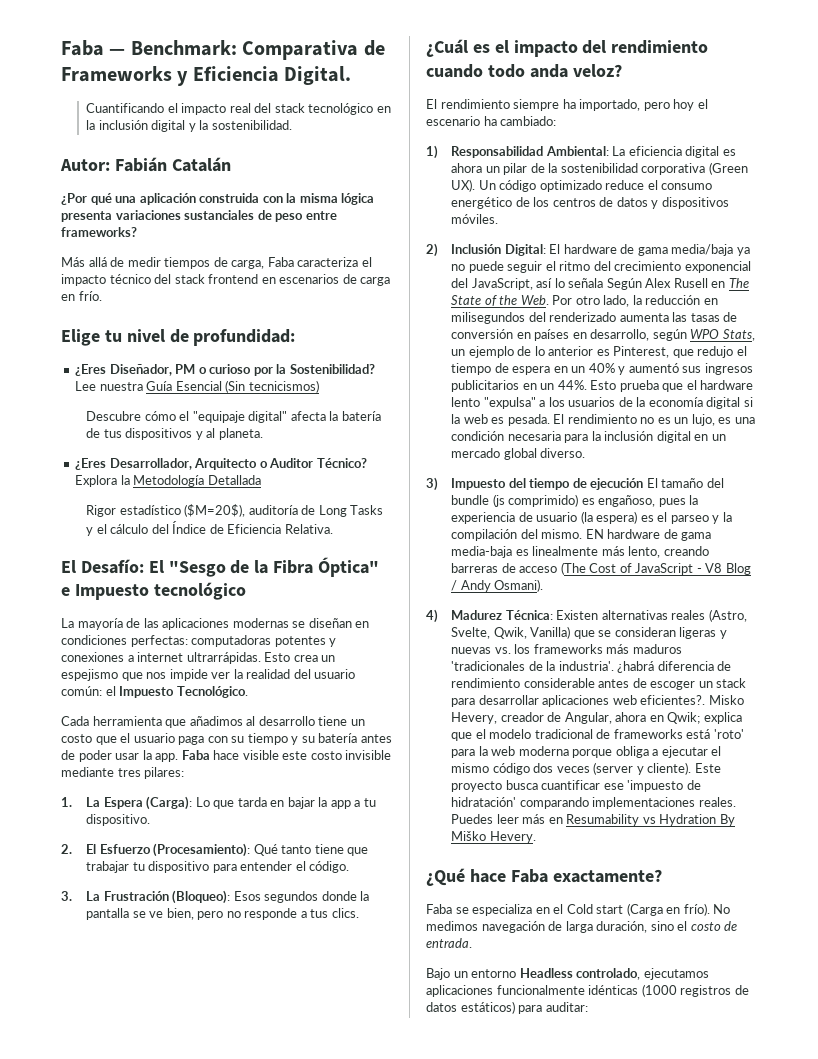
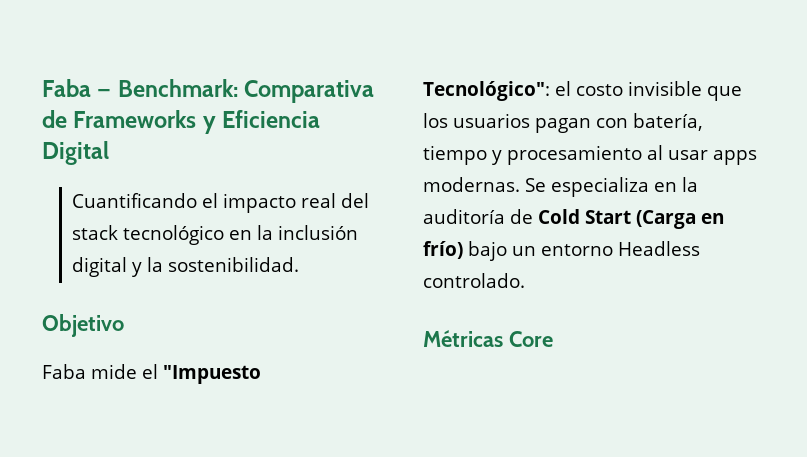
[284,66,352,85] Digital. -> [42,141,109,165] Digital
[60,157,231,172] [61,193,375,205] [61,210,337,222] [61,227,137,237] [61,257,372,269] [61,274,391,286] [61,291,102,301] [61,329,296,346] [75,364,375,376] [75,380,319,393] [86,411,381,423] [86,428,263,440] [75,458,367,470] [75,475,261,487] [86,504,384,517] [86,521,333,536] [61,557,380,577] [61,582,246,600] [61,618,370,630] [61,635,337,647] [61,652,336,664] [61,669,356,681] [61,686,248,698] [61,716,365,728] [61,733,392,745] [61,750,392,762] [61,767,185,779] [61,796,376,810] [86,814,151,826] [61,843,369,857] [86,861,350,873] [61,890,370,904] [86,908,359,920] [426,39,709,57] [426,64,622,78] [426,99,708,111] [426,116,557,126] [426,145,736,159] [451,162,748,175] [451,179,713,192] [451,197,729,209] [451,214,499,224] [426,243,750,257] [451,261,751,273] [451,278,749,290] [451,295,718,307] [451,312,738,324] [451,329,755,341] [451,346,747,358] [451,363,753,375] [451,380,754,392] [451,397,753,409] [451,414,755,426] [451,431,726,443] [451,448,586,460] [426,477,724,491] [451,494,699,507] [451,511,732,524] [451,529,712,541] [451,546,709,558] [451,562,751,575] [451,579,544,592] [426,609,747,623] [451,626,727,639] [451,644,682,654] [451,661,732,673] [451,678,747,690] [451,695,744,707] [451,712,742,724] [451,729,744,741] [451,746,722,758] [451,762,721,775] [451,780,701,792] [451,797,736,809] [451,814,735,826] [451,831,536,843] [426,868,662,886] [426,903,731,916] [426,921,738,933] [426,938,472,948] [426,968,709,980] [426,984,749,997] [426,1001,588,1014] Autor: Fabián Catalán // ¿Por qué una aplicación construida con la misma lógica presenta variaciones sustanciales de peso entre frameworks? // Más allá de medir tiempos de carga, Faba caracteriza el impacto técnico del stack frontend en escenarios de carga en frío. // Elige tu nivel de profundidad: // ¿Eres Diseñador, PM o curioso por la Sostenibilidad? Lee nuestra Guía Esencial (Sin tecnicismos) // Descubre cómo el "equipaje digital" afecta la batería de tus dispositivos y al planeta. // ¿Eres Desarrollador, Arquitecto o Auditor Técnico? Explora la Metodología Detallada // Rigor estadístico ($M=20$), auditoría de Long Tasks y el cálculo del Índice de Eficiencia Relativa. // El Desafío: El "Sesgo de la Fibra Óptica" e Impuesto tecnológico // La mayoría de las aplicaciones modernas se diseñan en condiciones perfectas: computadoras potentes y conexiones a internet ultrarrápidas. Esto crea un espejismo que nos impide ver la realidad del usuario común: el Impuesto Tecnológico. // Cada herramienta que añadimos al desarrollo tiene un costo que el usuario paga con su tiempo y su batería antes de poder usar la app. Faba hace visible este costo invisible mediante tres pilares: // 1. La Espera (Carga): Lo que tarda en bajar la app a tu dispositivo. // 2. El Esfuerzo (Procesamiento): Qué tanto tiene que trabajar tu dispositivo para entender el código. // 3. La Frustración (Bloqueo): Esos segundos donde la pantalla se ve bien, pero no responde a tus clics. // ¿Cuál es el impacto del rendimiento cuando todo anda veloz? // El rendimiento siempre ha importado, pero hoy el escenario ha cambiado: // 1) Responsabilidad Ambiental: La eficiencia digital es ahora un pilar de la sostenibilidad corporativa (Green UX). Un código optimizado reduce el consumo energético de los centros de datos y dispositivos móviles. // 2) Inclusión Digital: El hardware de gama media/baja ya no puede seguir el ritmo del crecimiento exponencial del JavaScript, así lo señala Según Alex Rusell en The State of the Web. Por otro lado, la reducción en milisegundos del renderizado aumenta las tasas de conversión en países en desarrollo, según WPO Stats, un ejemplo de lo anterior es Pinterest, que redujo el tiempo de espera en un 40% y aumentó sus ingresos publicitarios en un 44%. Esto prueba que el hardware lento "expulsa" a los usuarios de la economía digital si la web es pesada. El rendimiento no es un lujo, es una condición necesaria para la inclusión digital en un mercado global diverso. // 3) Impuesto del tiempo de ejecución El tamaño del bundle (js comprimido) es engañoso, pues la experiencia de usuario (la espera) es el parseo y la compilación del mismo. EN hardware de gama media-baja es linealmente más lento, creando barreras de acceso (The Cost of JavaScript - V8 Blog / Andy Osmani). // 4) Madurez Técnica: Existen alternativas reales (Astro, Svelte, Qwik, Vanilla) que se consideran ligeras y nuevas vs. los frameworks más maduros 'tradicionales de la industria'. ¿habrá diferencia de rendimiento considerable antes de escoger un stack para desarrollar aplicaciones web eficientes?. Misko Hevery, creador de Angular, ahora en Qwik; explica que el modelo tradicional de frameworks está 'roto' para la web moderna porque obliga a ejecutar el mismo código dos veces (server y cliente). Este proyecto busca cuantificar ese 'impuesto de hidratación' comparando implementaciones reales. Puedes leer más en Resumability vs Hydration By Miško Hevery. // ¿Qué hace Faba exactamente? // Faba se especializa en el Cold start (Carga en frío). No medimos navegación de larga duración, sino el costo de entrada. // Bajo un entorno Headless controlado, ejecutamos aplicaciones funcionalmente idénticas (1000 registros de datos estáticos) para auditar: -> [42,314,124,337] [42,364,261,384] [423,81,742,101] [423,113,703,133] [423,145,757,165] [423,177,698,197] [423,209,724,229] [423,241,700,261] [423,273,525,288] [423,330,553,347] Objetivo // Faba mide el "Impuesto Tecnológico": el costo invisible que los usuarios pagan con batería, tiempo y procesamiento al usar apps modernas. Se especializa en la auditoría de Cold Start (Carga en frío) bajo un entorno Headless controlado. // Métricas Core

